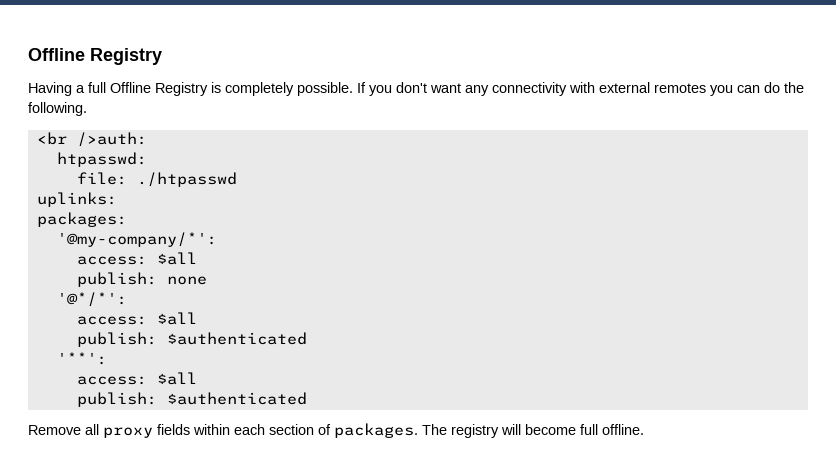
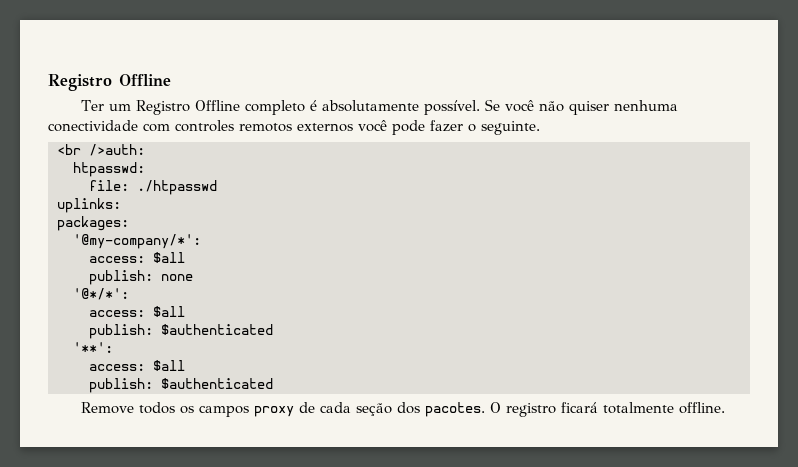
[28,48,162,65] [28,82,804,96] [28,102,87,116] Offline Registry // Having a full Offline Registry is completely possible. If you don't want any connectivity with external remotes you can do the following. -> [48,74,171,91] [80,99,678,115] [48,120,540,135] Registro Offline // Ter um Registro Offline completo é absolutamente possível. Se você não quiser nenhuma conectividade com controles remotos externos você pode fazer o seguinte.
[85,423,598,438] all proxy fields within each section of packages. The registry will become full -> [138,402,674,417] todos os campos proxy de cada seção dos pacotes. O registro ficará totalmente

